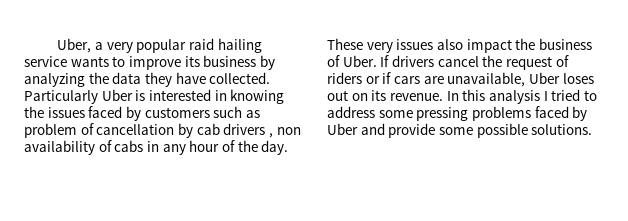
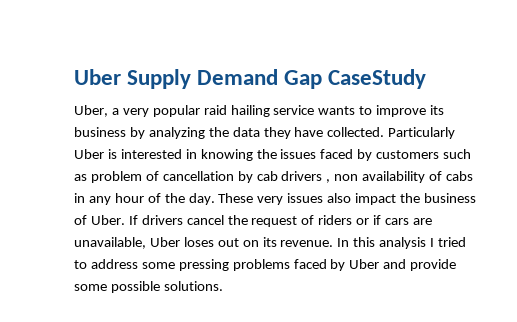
(57, 45) none -> [74,69,427,89] Uber Supply Demand Gap CaseStudy //

